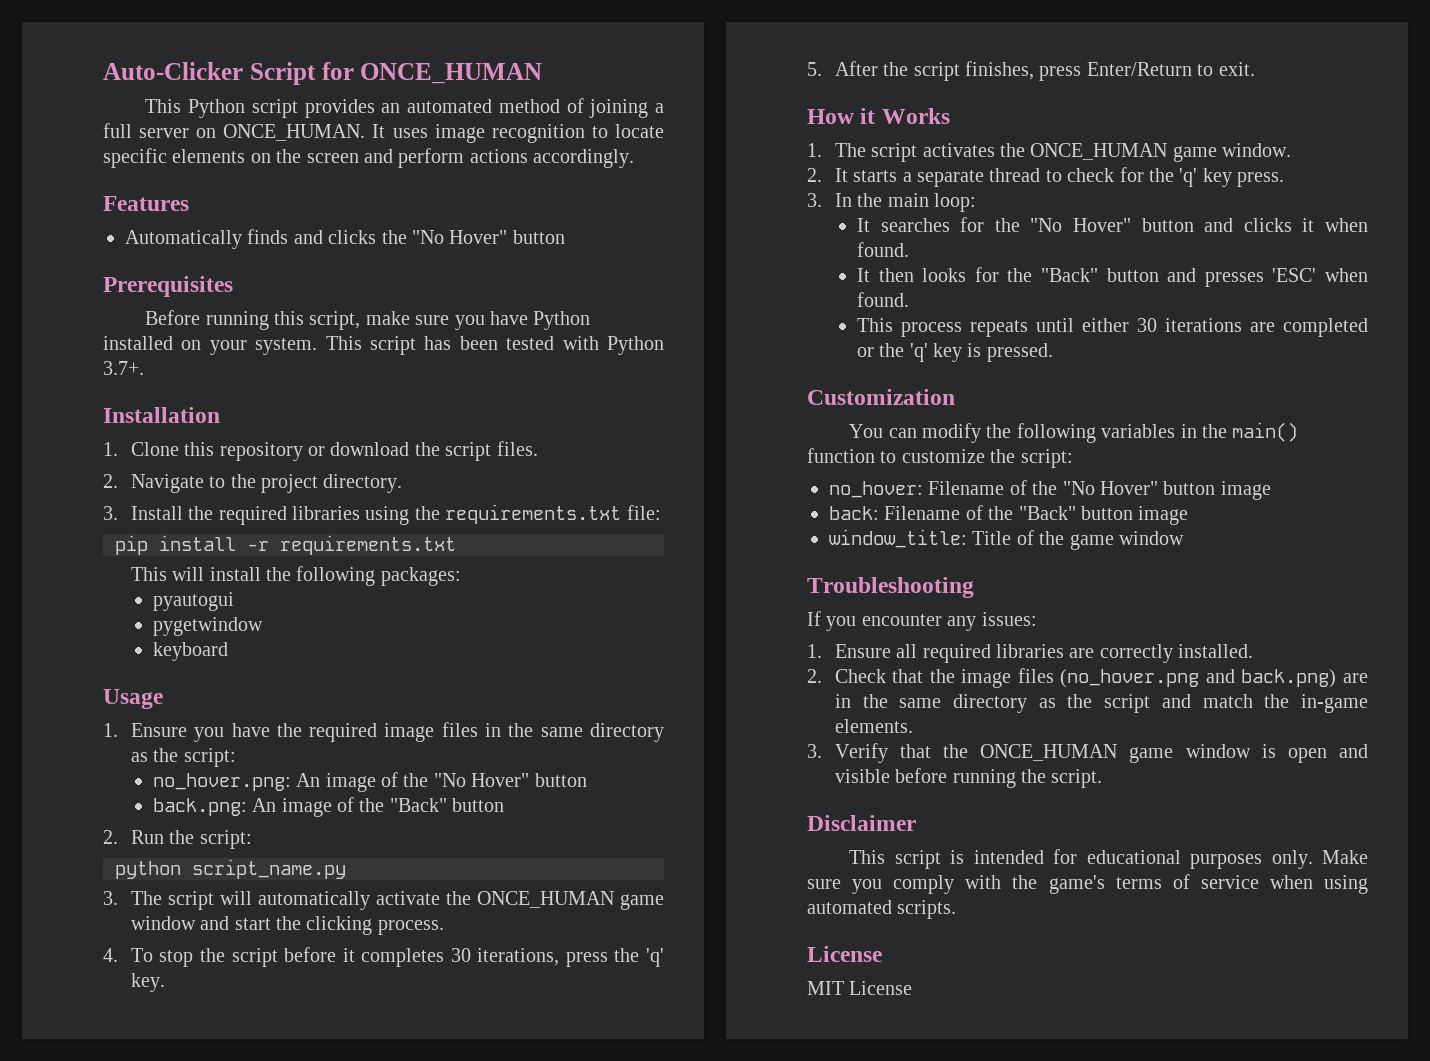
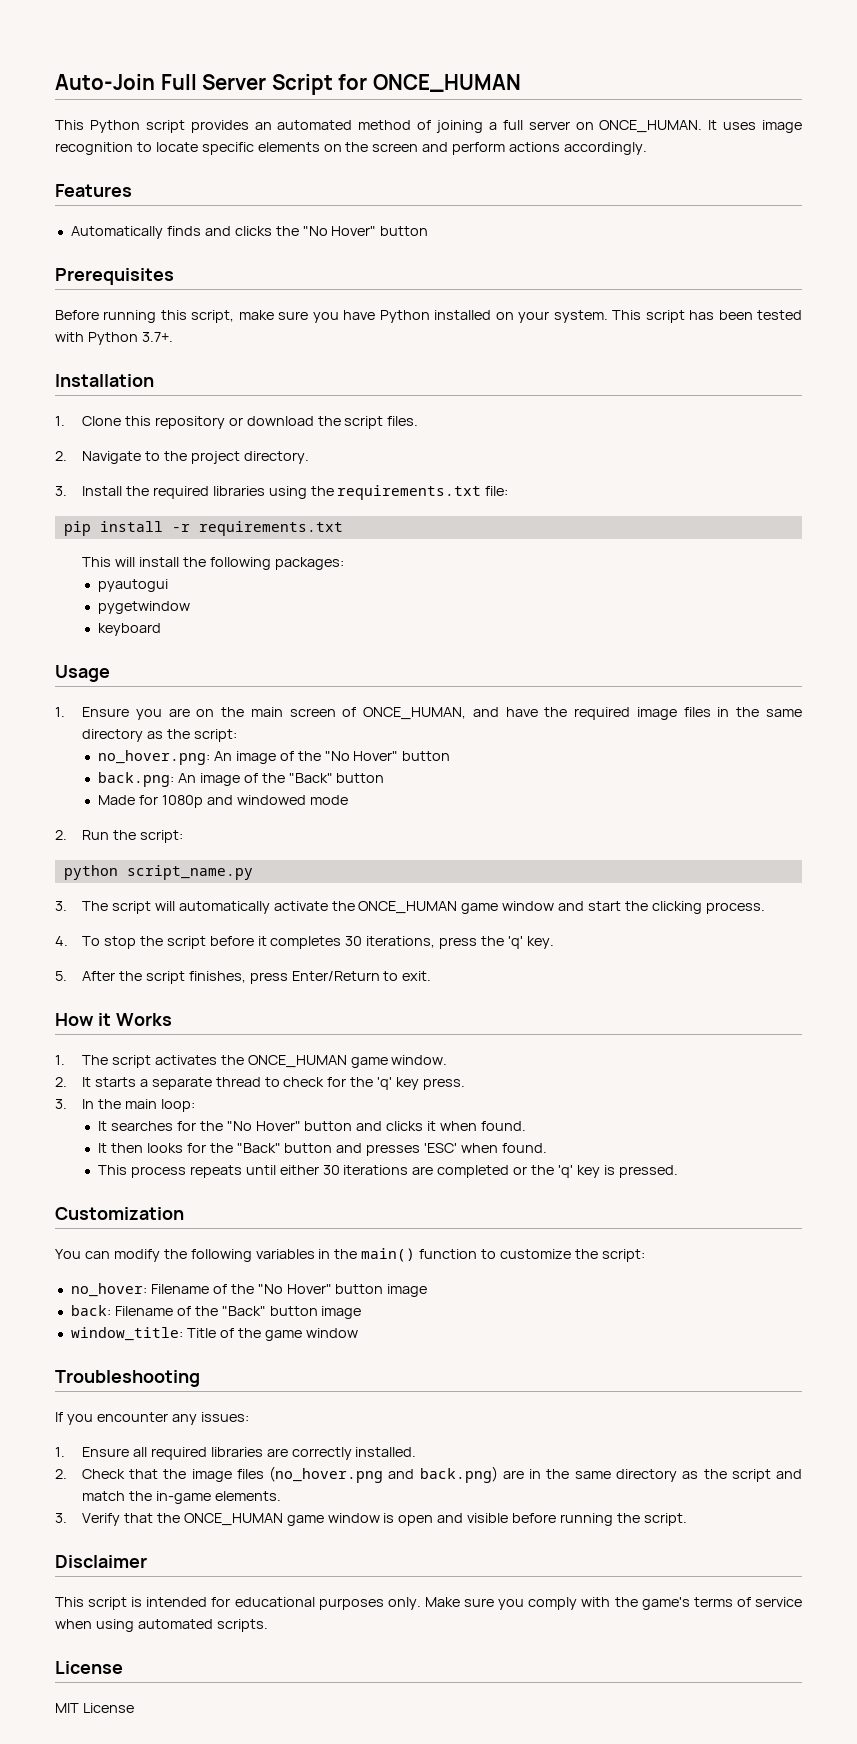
[103,62,243,80] Auto-Clicker -> [55,74,267,90] Auto-Join Full Server
(225, 734) none -> [168,707,499,720] are on the main screen of ONCE_HUMAN, and
(505, 805) none -> [97,795,348,808] // Made for 1080p and windowed mode

